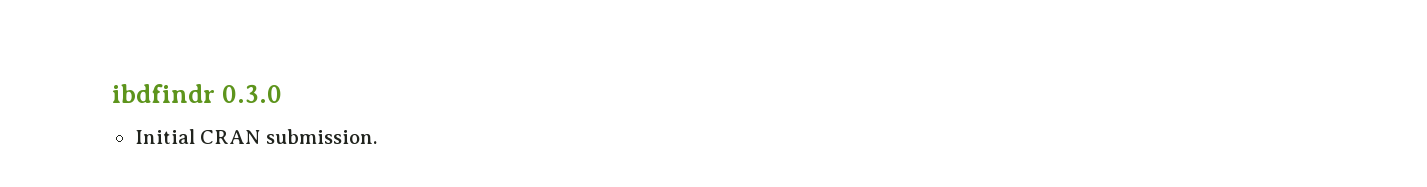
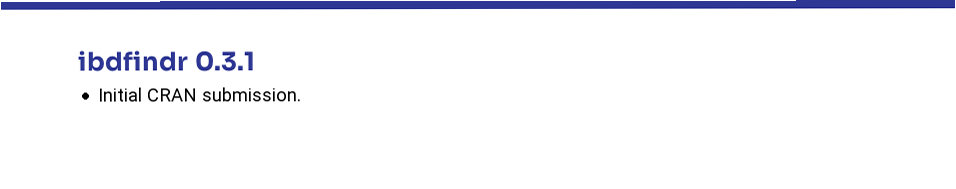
[222,84,283,103] 0.3.0 -> [193,50,255,72] 0.3.1

